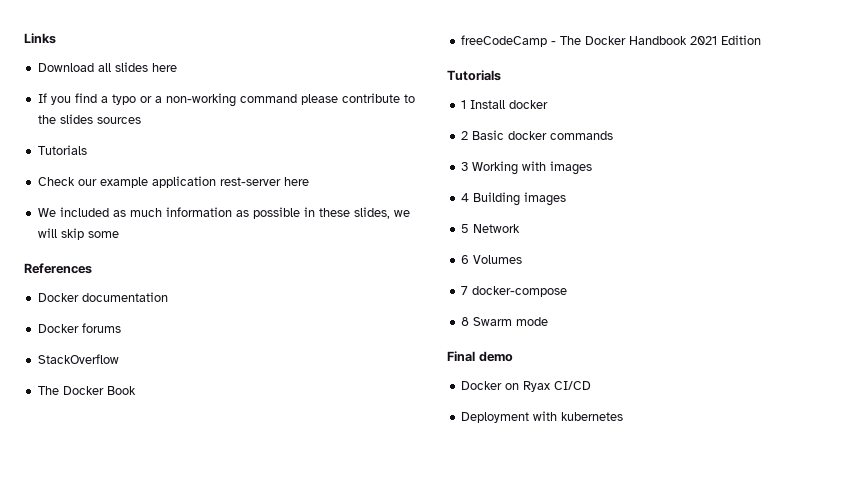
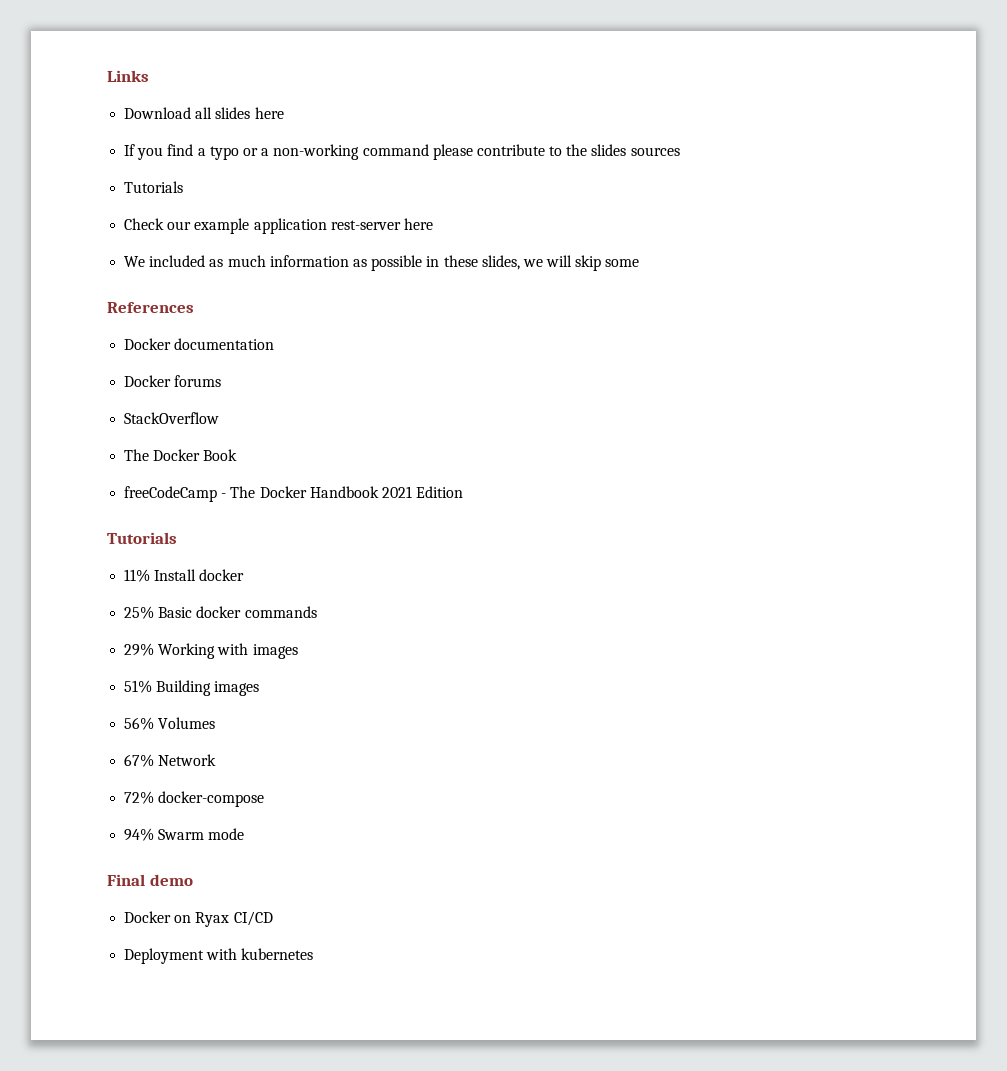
[460,100,466,109] 1 -> [124,569,151,582] 11%
[460,131,468,140] 2 -> [124,606,155,619] 25%
[460,162,468,171] 3 -> [124,643,155,656] 29%
[460,193,469,202] 4 -> [124,680,153,693] 51%
[460,224,520,233] [460,255,522,264] [460,286,468,295] 5 Network // 6 Volumes // 7 -> [124,717,216,730] [124,754,217,767] [124,791,155,804] 56% Volumes // 67% Network // 72%
[460,317,469,326] 8 -> [124,828,155,841] 94%

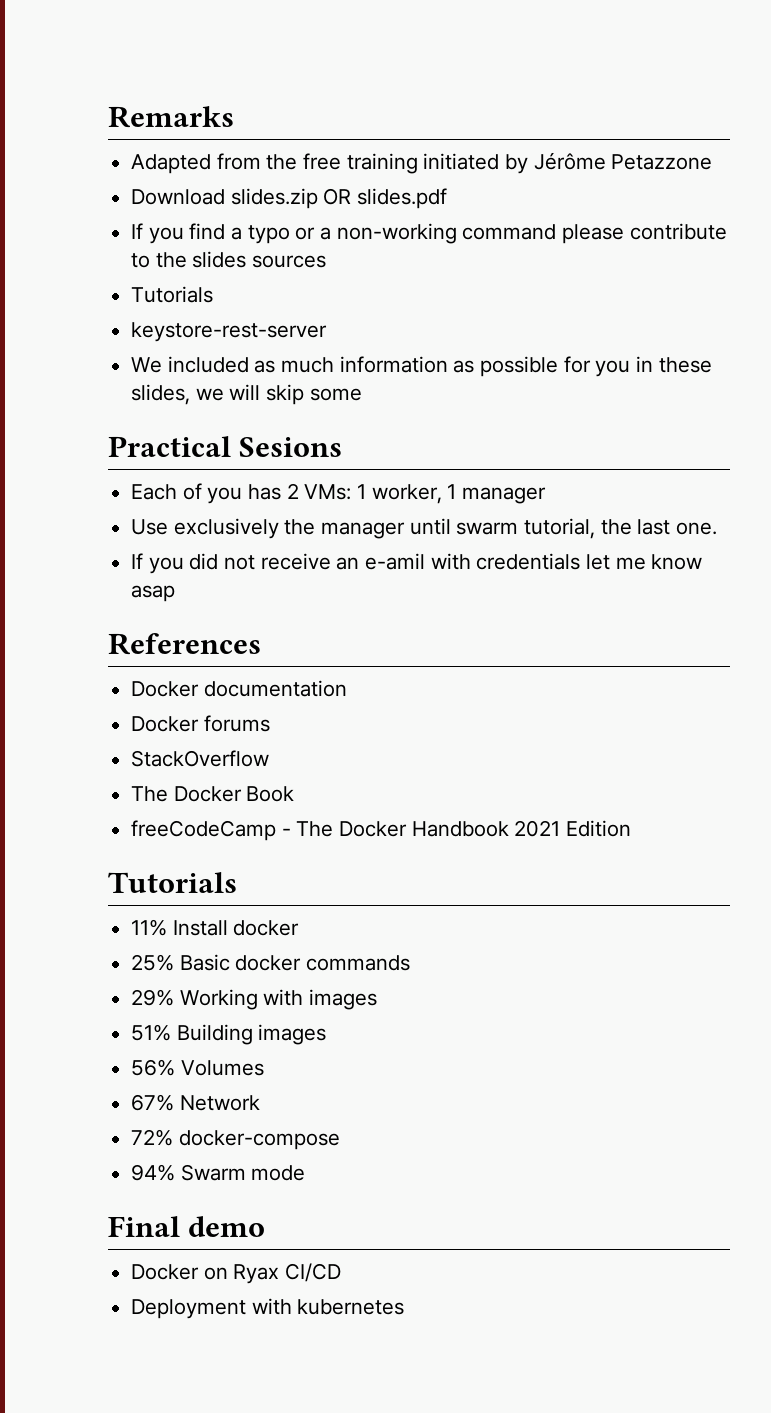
[107,70,149,82] [124,107,284,119] Links // Download all slides here -> [108,106,234,128] [131,152,713,174] [131,188,448,209] Remarks // Adapted from the free training initiated by Jérôme Petazzone // Download slides.zip OR slides.pdf
[124,218,433,234] Check our example application rest-server here -> [131,322,328,342] keystore-rest-server
(423, 263) none -> [563,356,631,377] for you
(640, 263) none -> [108,436,343,457] [131,483,547,504] [131,518,718,539] [131,553,703,574] [131,585,176,602] // Practical Sesions // Each of you has 2 VMs: 1 worker, 1 manager // Use exclusively the manager until swarm tutorial, the last one. // If you did not receive an e-amil with credentials let me know asap

